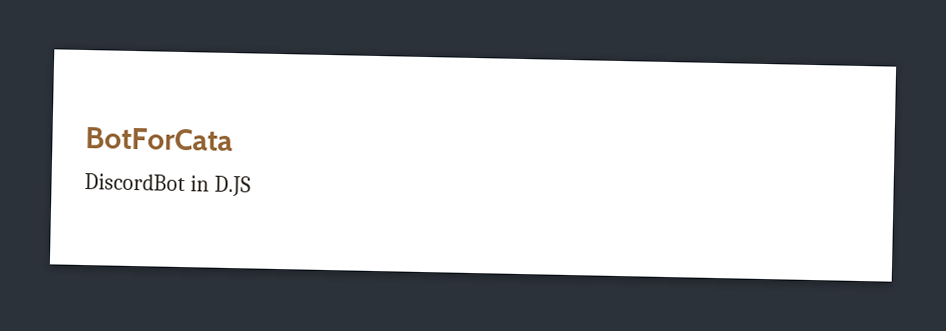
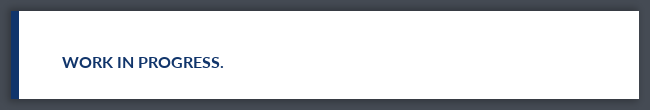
[85,127,233,152] [84,173,251,197] BotForCata // DiscordBot in D.JS -> [62,57,225,68] WORK IN PROGRESS.

